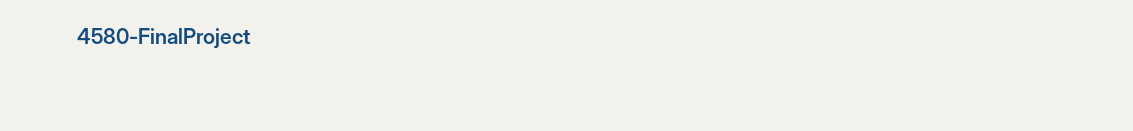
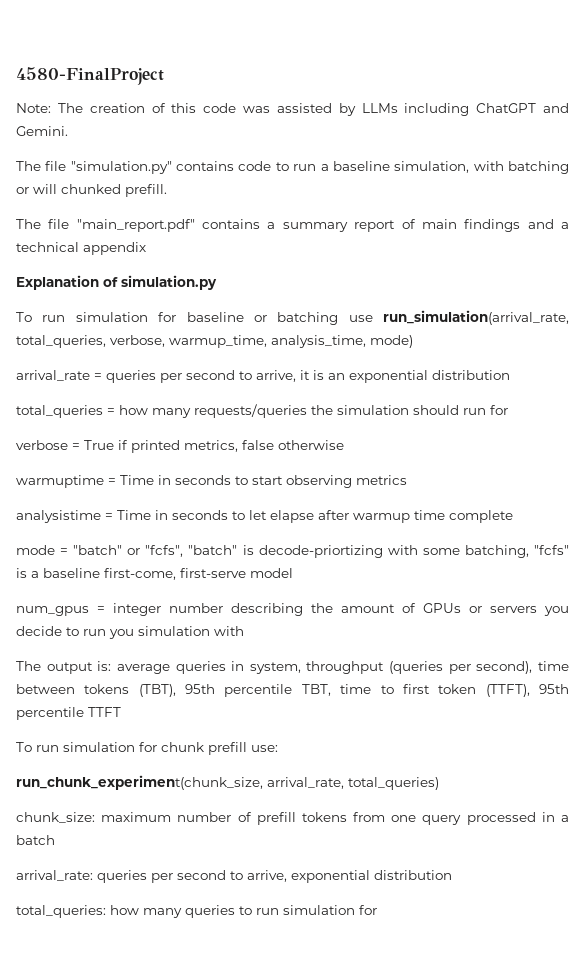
(250, 38) none -> [16,103,569,116] [16,126,68,136] [16,161,569,174] [16,184,167,197] [16,219,570,232] [16,242,146,255] [16,275,217,290] [16,310,569,325] [16,335,413,348] [16,370,510,383] [16,404,508,418] [16,440,344,453] [16,475,407,488] [16,510,513,523] [16,545,569,558] [16,568,293,580] [16,603,569,616] [16,626,244,639] [16,661,569,674] [16,684,570,697] [16,707,121,720] [16,742,278,755] [16,775,439,790] [16,812,569,825] [16,835,55,845] [16,870,452,883] [16,905,377,918] // Note: The creation of this code was assisted by LLMs including ChatGPT and Gemini. // The file "simulation.py" contains code to run a baseline simulation, with batching or will chunked prefill. // The file "main_report.pdf" contains a summary report of main findings and a technical appendix // Explanation of simulation.py // To run simulation for baseline or batching use run_simulation(arrival_rate, total_queries, verbose, warmup_time, analysis_time, mode) // arrival_rate = queries per second to arrive, it is an exponential distribution // total_queries = how many requests/queries the simulation should run for // verbose = True if printed metrics, false otherwise // warmuptime = Time in seconds to start observing metrics // analysistime = Time in seconds to let elapse after warmup time complete // mode = "batch" or "fcfs", "batch" is decode-priortizing with some batching, "fcfs" is a baseline first-come, first-serve model // num_gpus = integer number describing the amount of GPUs or servers you decide to run you simulation with // The output is: average queries in system, throughput (queries per second), time between tokens (TBT), 95th percentile TBT, time to first token (TTFT), 95th percentile TTFT // To run simulation for chunk prefill use: // run_chunk_experiment(chunk_size, arrival_rate, total_queries) // chunk_size: maximum number of prefill tokens from one query processed in a batch // arrival_rate: queries per second to arrive, exponential distribution // total_queries: how many queries to run simulation for

